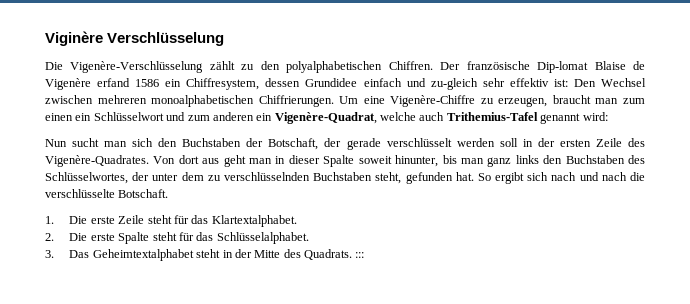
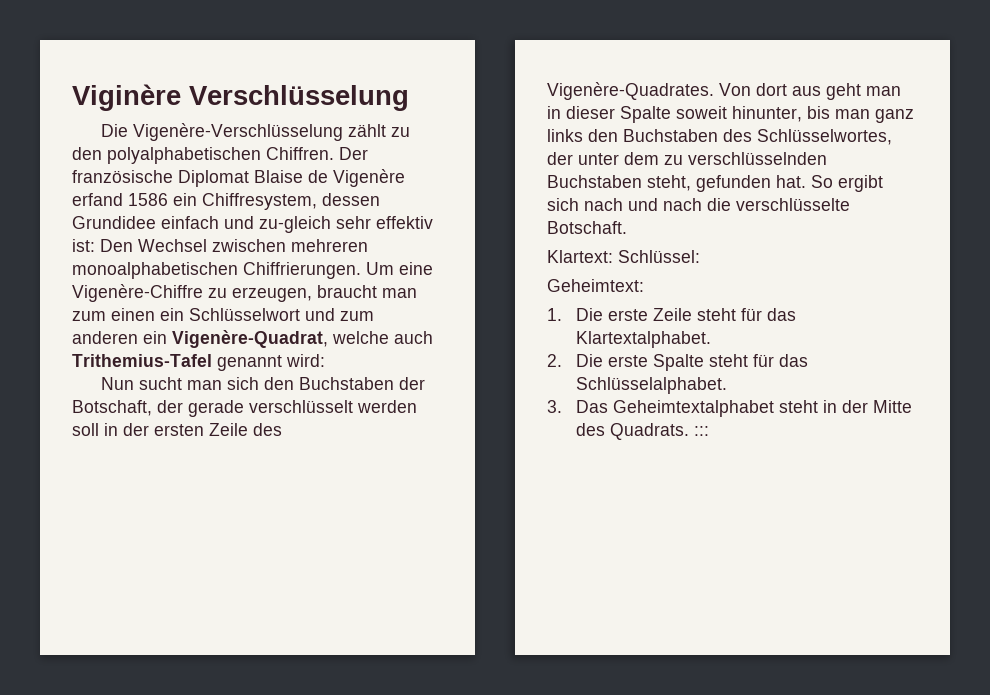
[537,61,589,73] Dip-lomat -> [178,170,249,187] Diplomat
(169, 193) none -> [547,250,700,263] [547,279,644,292] // Klartext: Schlüssel: // Geheimtext:

